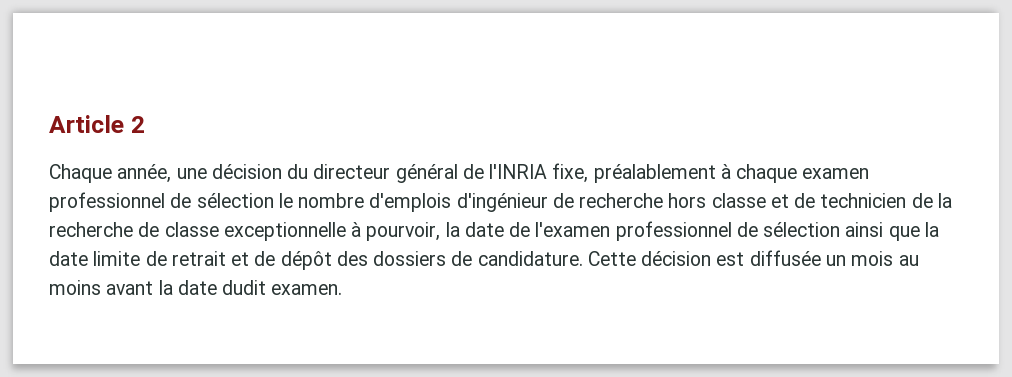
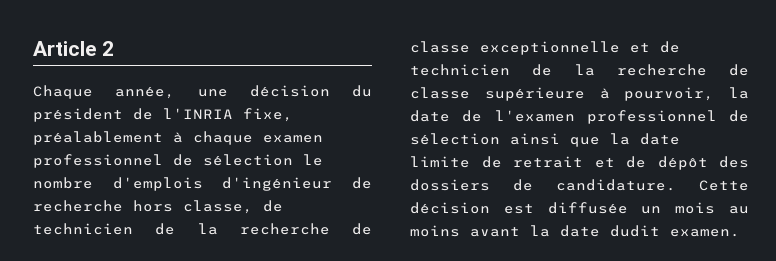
[313,164,458,183] directeur général -> [33,108,123,122] président
[711,193,766,208] classe -> [183,200,283,214] [33,223,372,235] [410,41,620,55] classe, de technicien de la recherche de classe exceptionnelle
[223,222,346,241] exceptionnelle -> [484,87,585,101] supérieure

